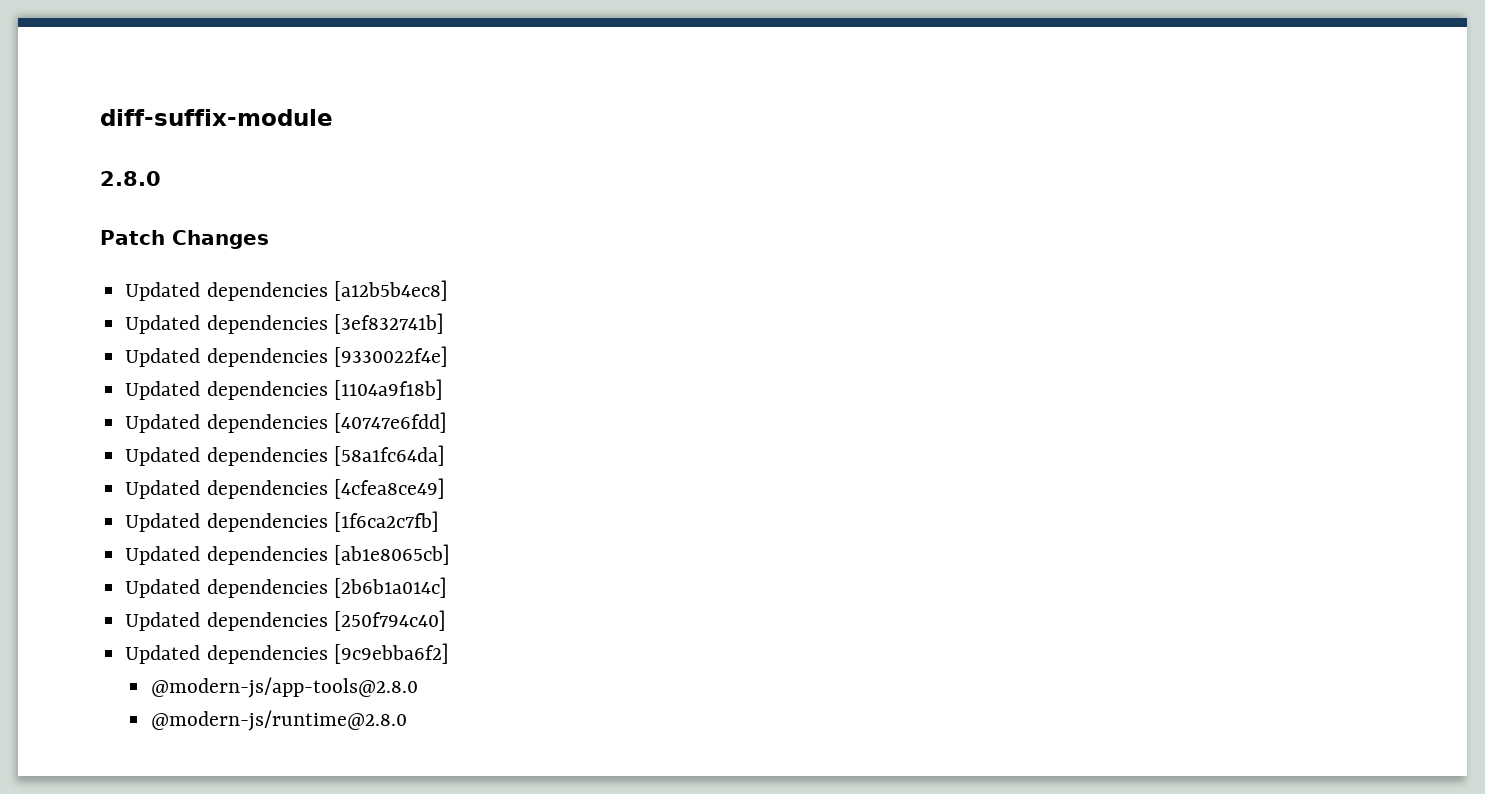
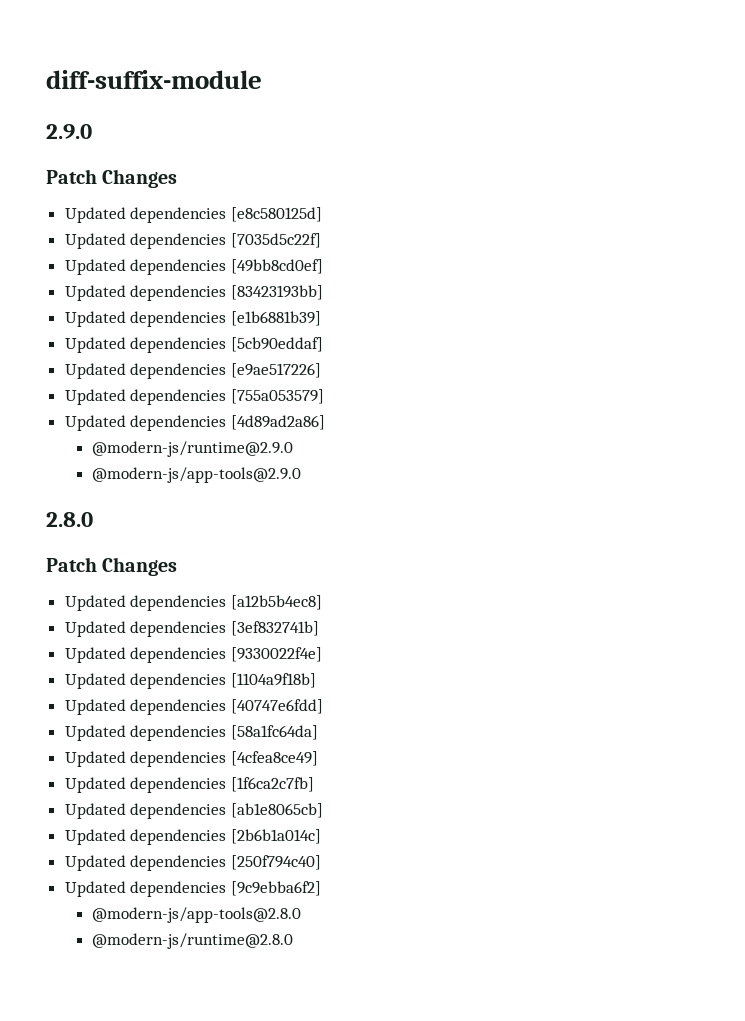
(333, 117) none -> [46,124,92,139] [46,169,178,188] [64,207,322,223] [64,233,321,249] [64,259,323,275] [64,285,323,301] [64,311,321,327] [64,337,323,353] [64,363,321,379] [64,389,324,405] [64,415,325,431] [92,441,294,457] [92,467,302,483] // 2.9.0 // Patch Changes // Updated dependencies [e8c580125d] // Updated dependencies [7035d5c22f] // Updated dependencies [49bb8cd0ef] // Updated dependencies [83423193bb] // Updated dependencies [e1b6881b39] // Updated dependencies [5cb90eddaf] // Updated dependencies [e9ae517226] // Updated dependencies [755a053579] // Updated dependencies [4d89ad2a86] // @modern-js/runtime@2.9.0 // @modern-js/app-tools@2.9.0

